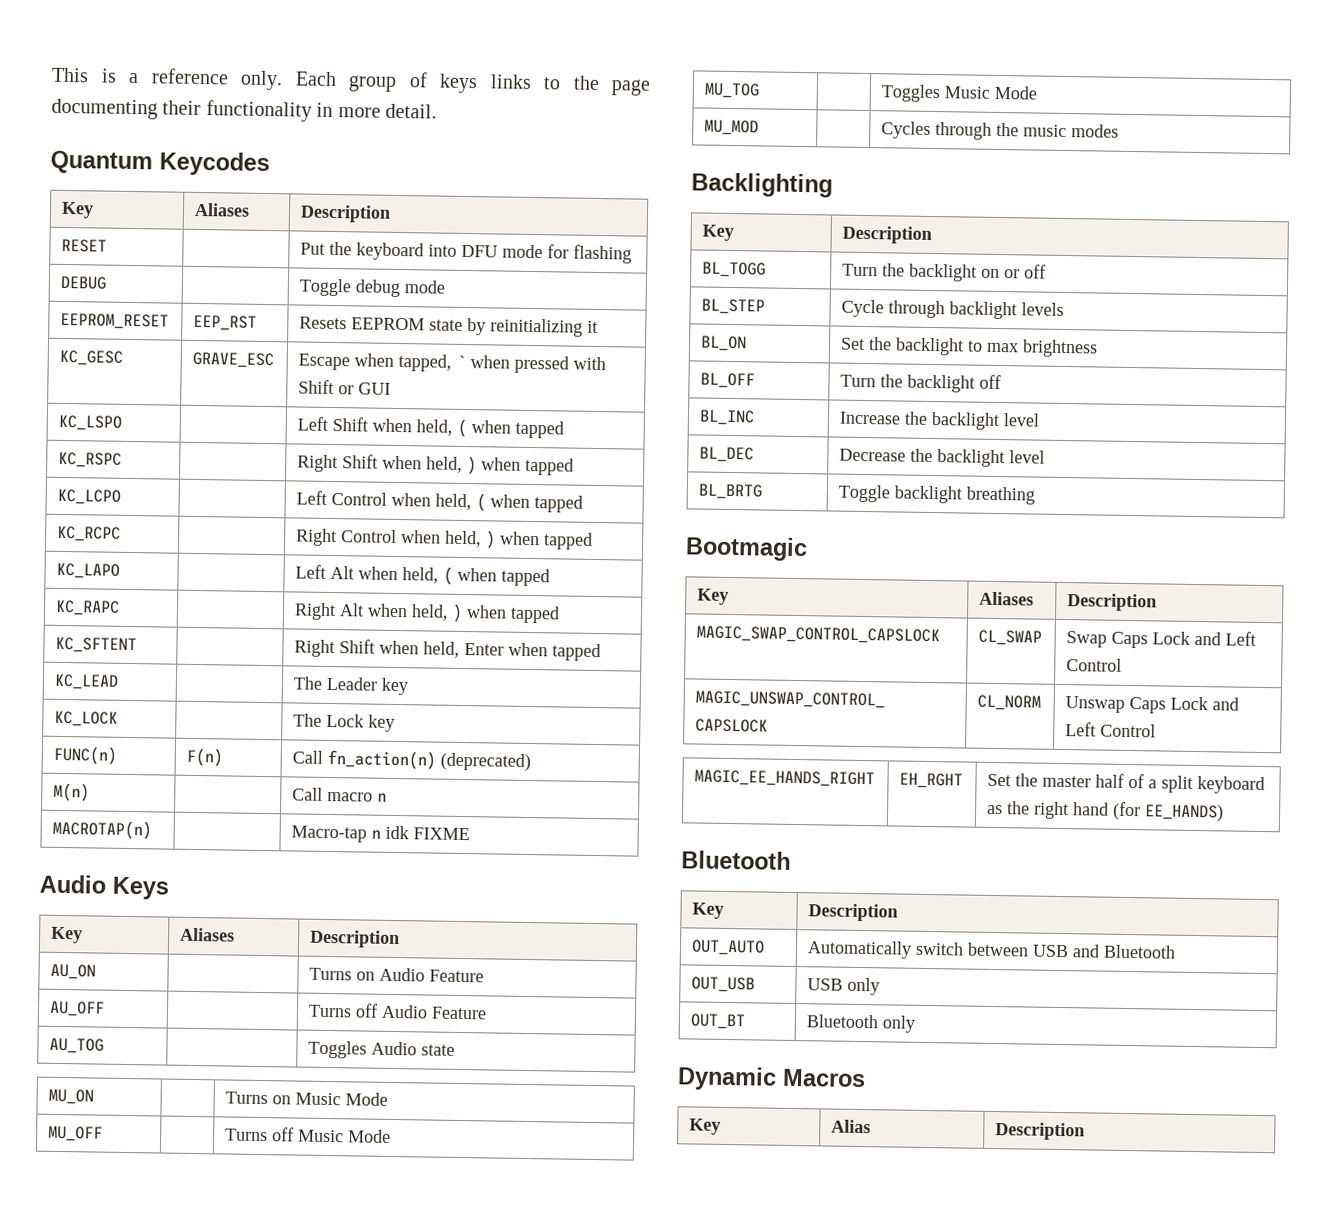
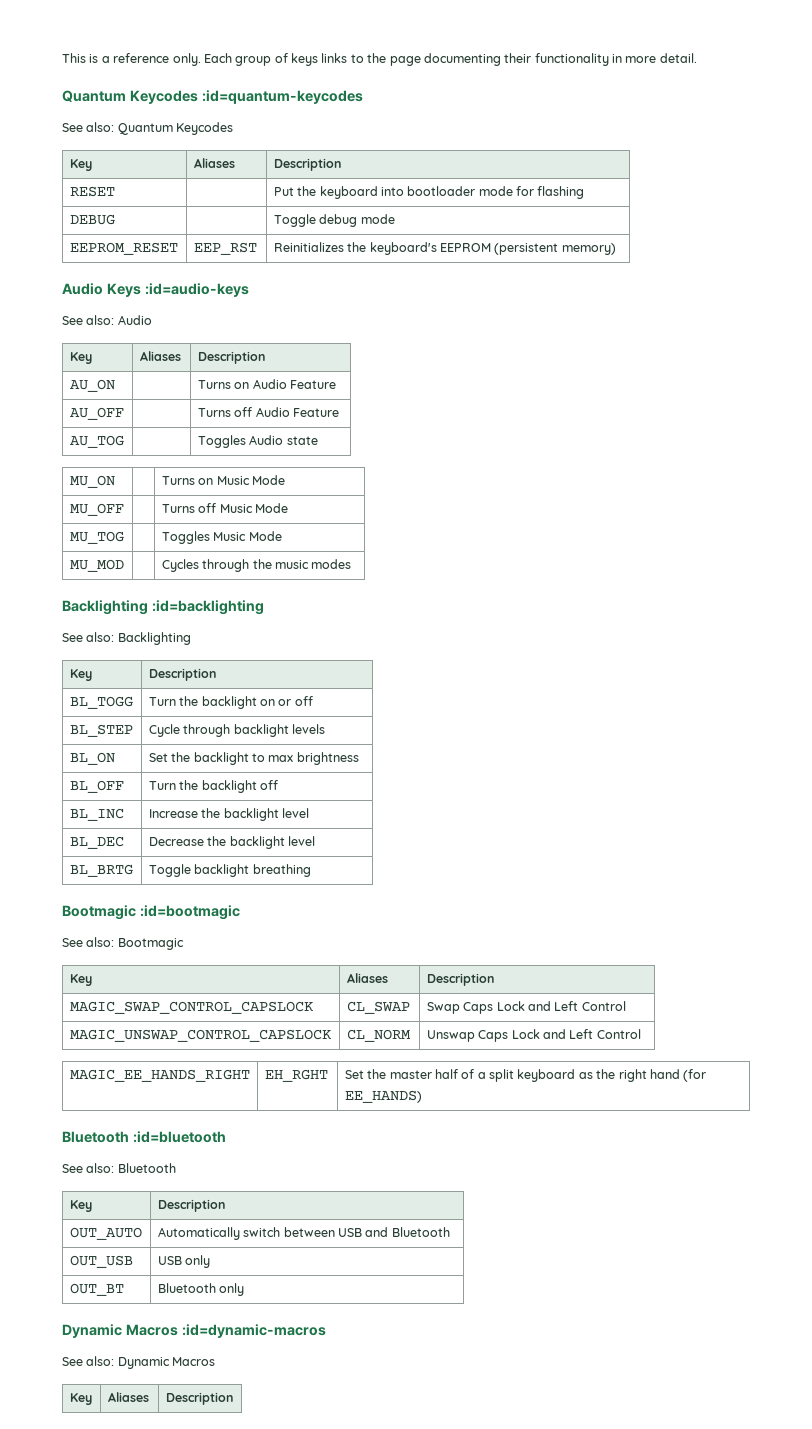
(270, 164) none -> [201,90,363,104] [62,122,234,135] :id=quantum-keycodes // See also: Quantum Keycodes
[461,244,499,258] DFU -> [407,186,476,196] bootloader
[299,316,599,337] [59,349,124,366] [192,351,275,369] [298,353,607,374] [298,379,392,395] [58,414,123,431] [297,416,565,439] [58,451,123,468] [297,454,575,476] [57,488,122,505] [296,490,584,513] [57,525,122,542] [295,528,594,550] [56,562,121,579] [295,564,551,587] [55,599,121,616] [294,602,561,624] [55,636,138,654] [294,639,602,662] [54,673,120,690] [293,676,410,696] [54,710,119,727] [293,713,396,732] [53,745,118,765] [186,747,224,767] [292,749,532,772] [53,782,91,802] [292,787,388,802] [52,819,153,840] [291,825,471,843] [39,874,169,900] Resets EEPROM state by reinitializing it // KC_GESC | GRAVE_ESC | Escape when tapped, ` when pressed with Shift or GUI // KC_LSPO | | Left Shift when held, ( when tapped // KC_RSPC | | Right Shift when held, ) when tapped // KC_LCPO | | Left Control when held, ( when tapped // KC_RCPC | | Right Control when held, ) when tapped // KC_LAPO | | Left Alt when held, ( when tapped // KC_RAPC | | Right Alt when held, ) when tapped // KC_SFTENT | | Right Shift when held, Enter when tapped // KC_LEAD | | The Leader key // KC_LOCK | | The Lock key // FUNC(n) | F(n) | Call fn_action(n) (deprecated) // M(n) | | Call macro n // MACROTAP(n) | | Macro-tap n idk FIXME // Audio Keys -> [273,242,616,255] [62,283,249,297] [62,315,152,325] Reinitializes the keyboard's EEPROM (persistent memory) // Audio Keys :id=audio-keys // See also: Audio
(833, 185) none -> [151,600,264,615] [62,632,191,645] :id=backlighting // See also: Backlighting
(808, 549) none -> [139,905,240,920] [62,937,184,950] :id=bootmagic // See also: Bootmagic
(791, 860) none -> [132,1131,226,1143] [62,1163,176,1173] :id=bluetooth // See also: Bluetooth
[689,1118,722,1135] [831,1119,872,1134] // Key | Alias -> [181,1324,326,1338] [62,1356,216,1369] [69,1393,92,1405] [107,1392,149,1402] :id=dynamic-macros // See also: Dynamic Macros // Key | Aliases

